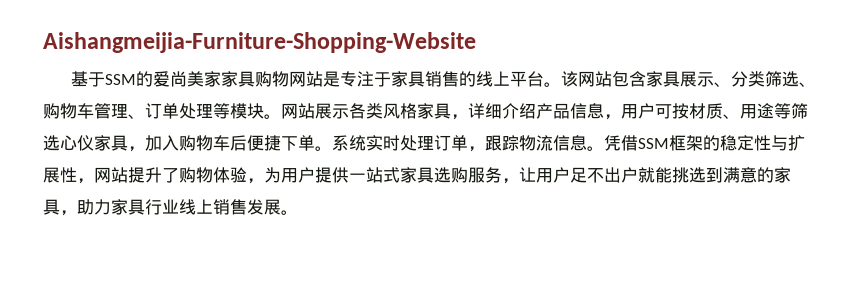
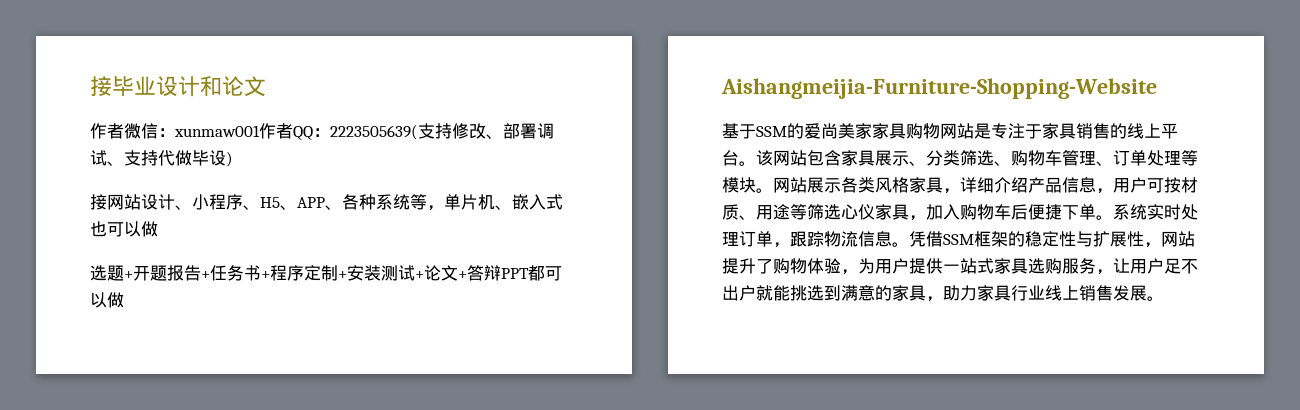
(43, 42) none -> [90,76,266,97] [90,123,554,140] [90,150,233,167] [90,194,563,211] [90,221,158,237] [90,265,562,281] [90,292,124,308] 接毕业设计和论文 // 作者微信：xunmaw001作者QQ：2223505639(支持修改、部署调试、支持代做毕设) // 接网站设计、小程序、H5、APP、各种系统等，单片机、嵌入式也可以做 // 选题+开题报告+任务书+程序定制+安装测试+论文+答辩PPT都可以做 //

